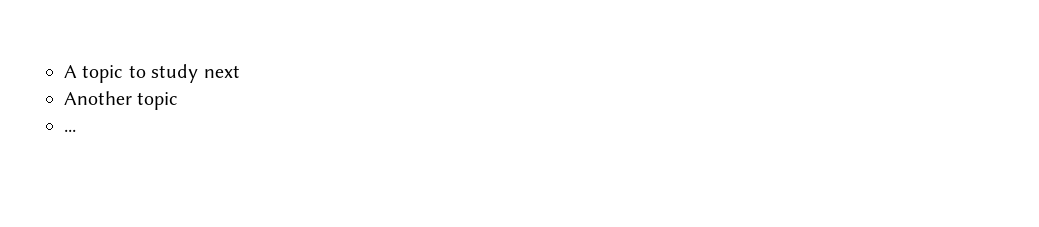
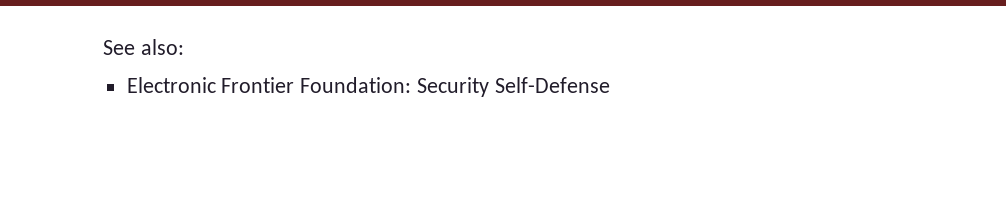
[64,64,240,83] [64,91,179,110] [64,129,76,132] A topic to study next // Another topic // ... -> [103,39,184,55] [126,77,610,97] See also: // Electronic Frontier Foundation: Security Self-Defense

